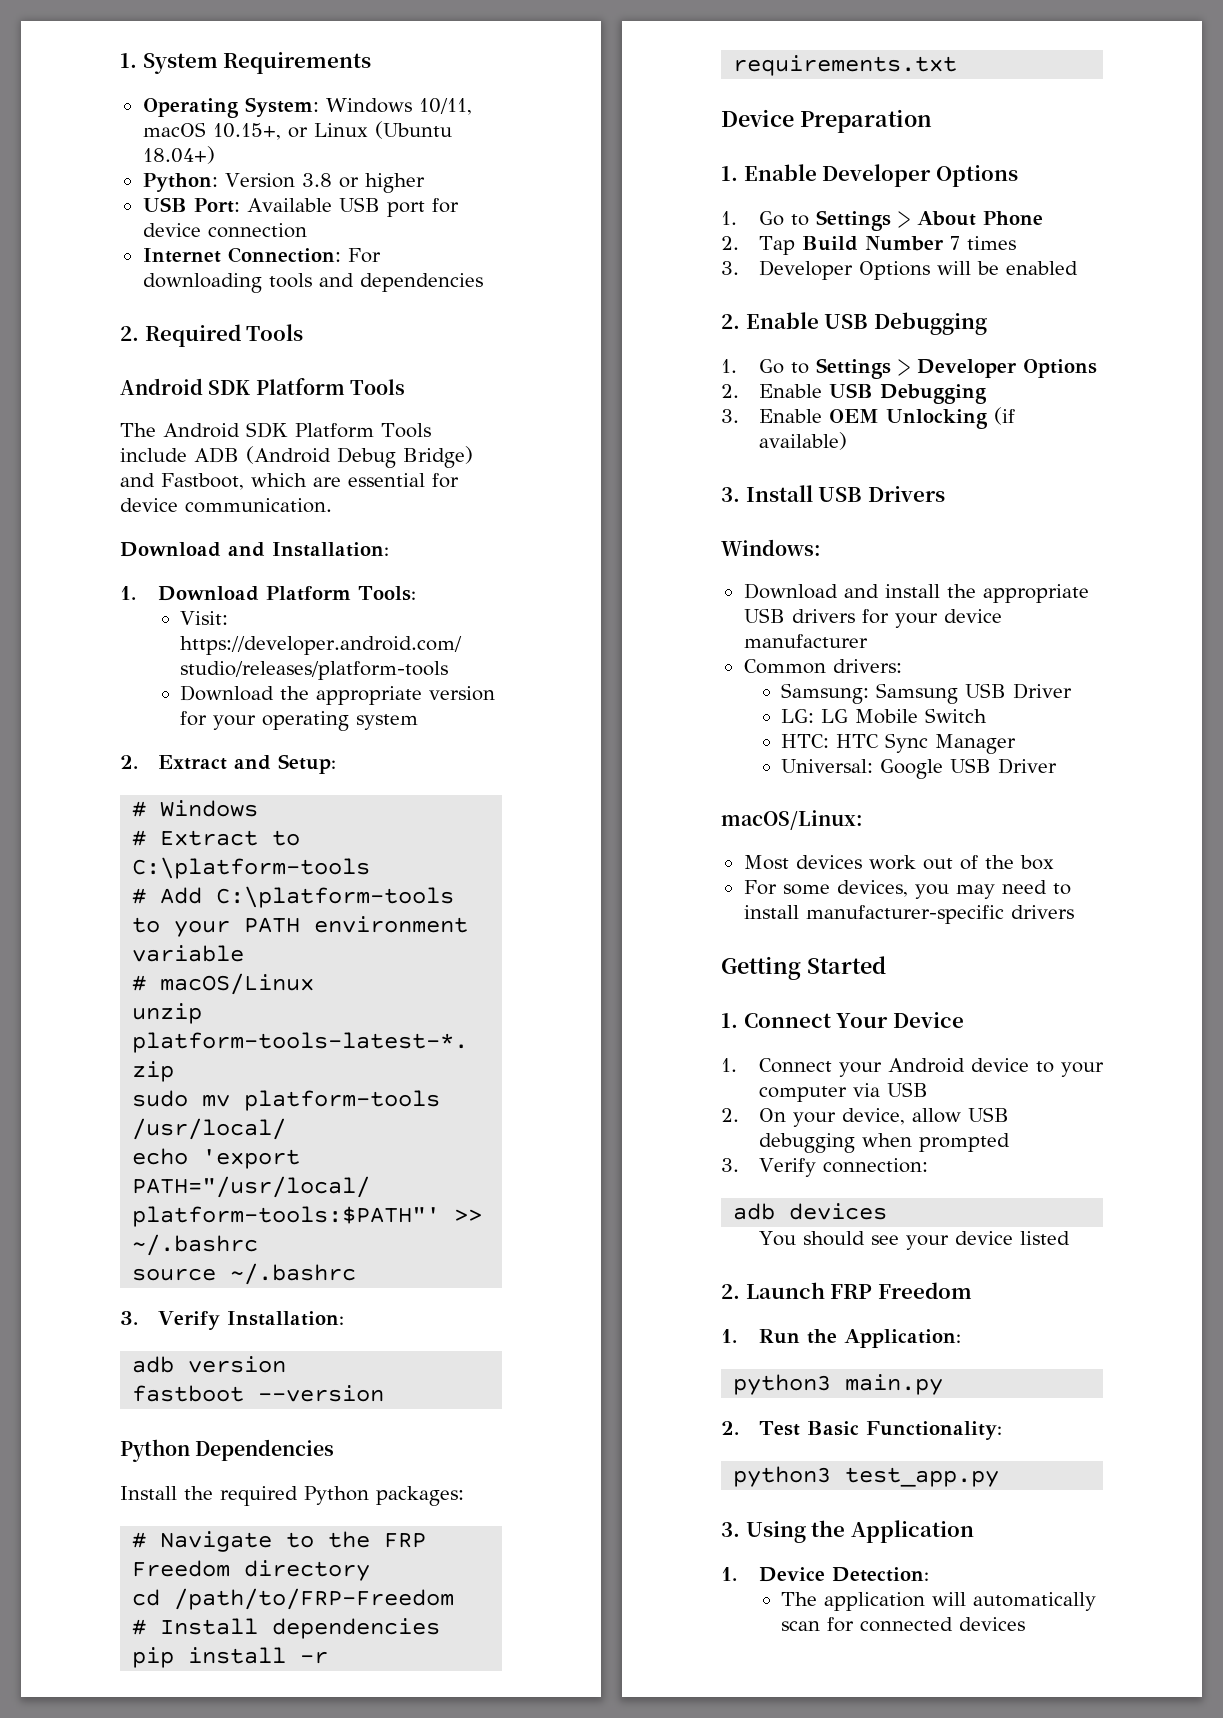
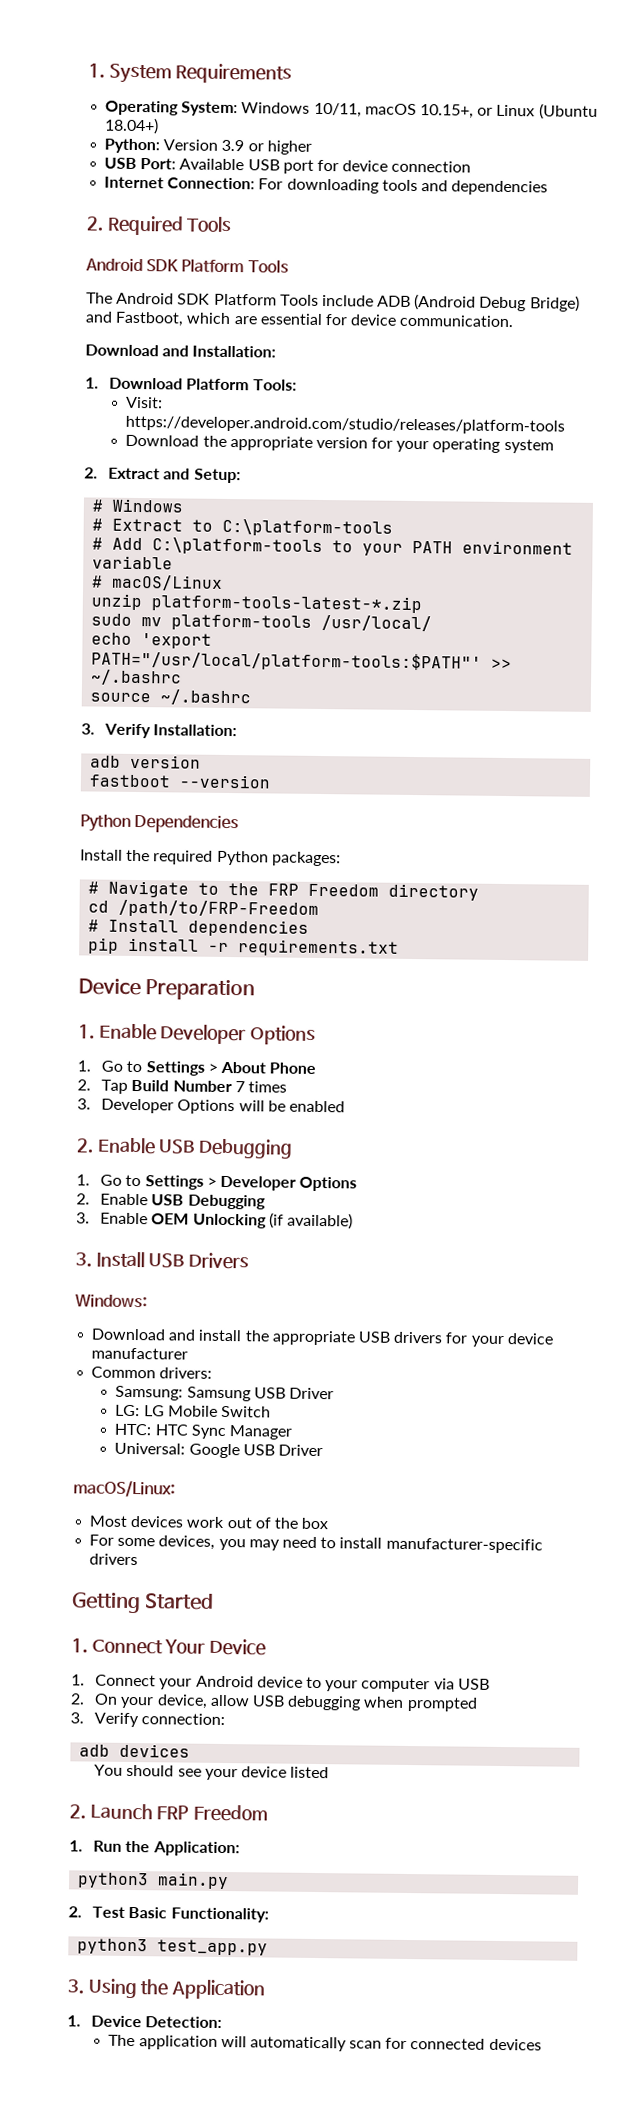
[301,173,332,187] 3.8 -> [221,139,245,152] 3.9

